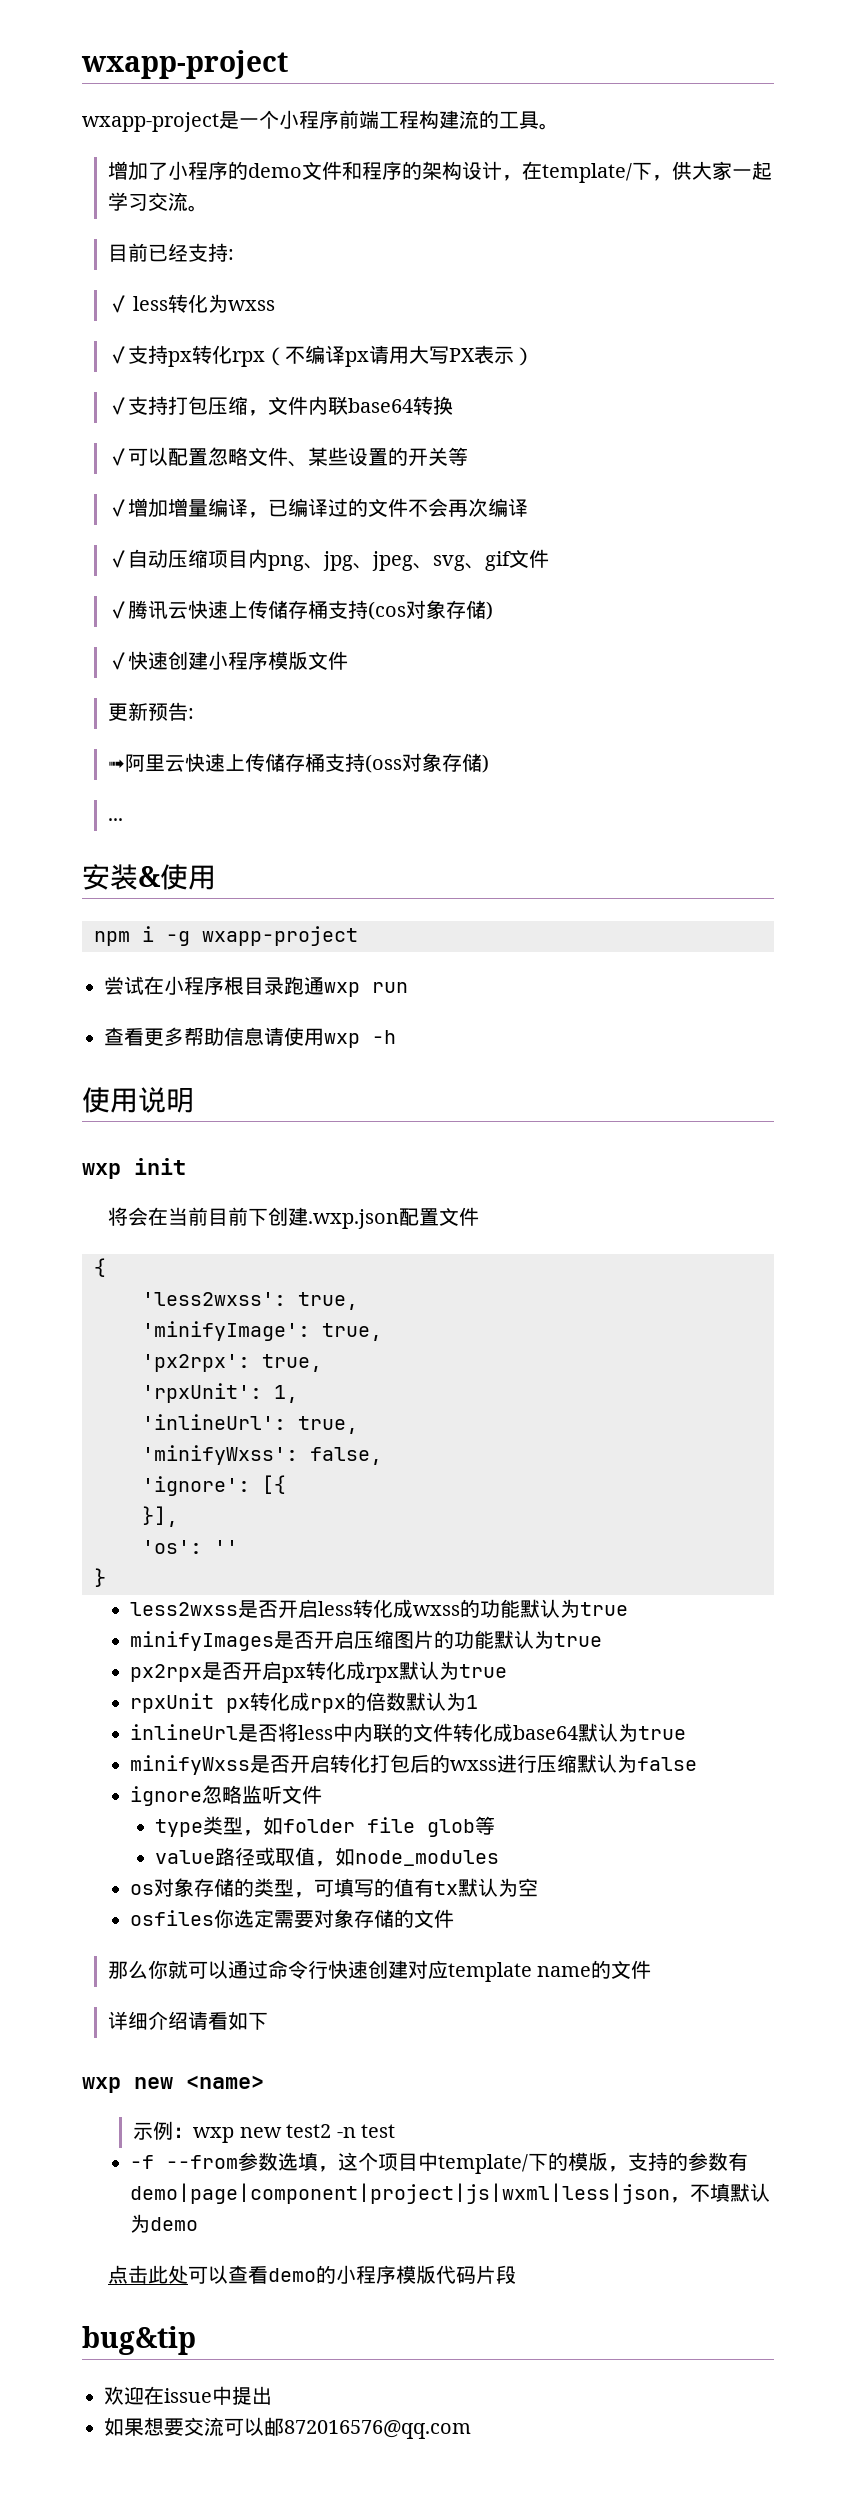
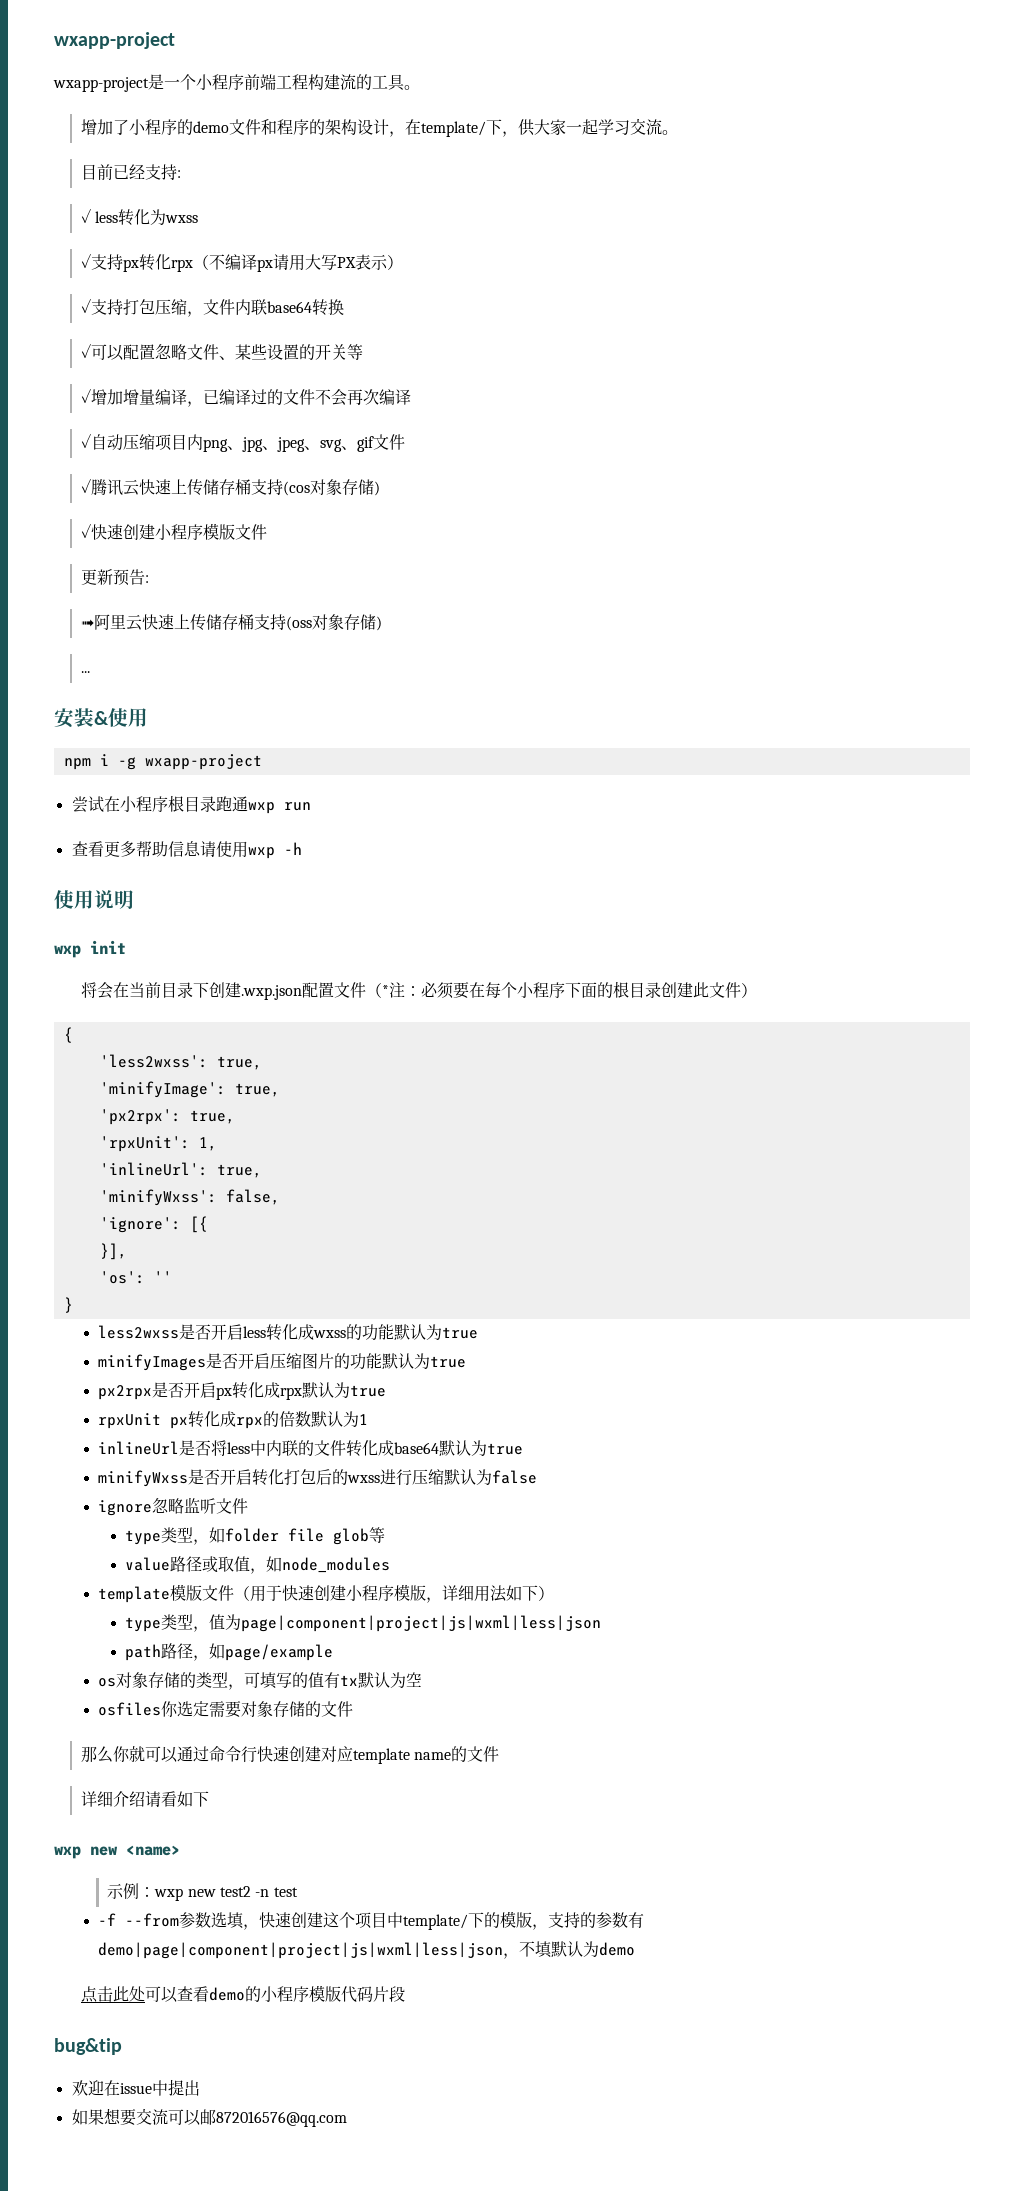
[227,1207,248,1226] 前 -> [176,982,193,998] 录
(479, 1216) none -> [365,981,757,999] （*注：必须要在每个小程序下面的根目录创建此文件）
(500, 1858) none -> [98,1584,555,1603] [125,1614,602,1632] [125,1643,334,1661] // template模版文件（用于快速创建小程序模版，详细用法如下） // type类型，值为page|component|project|js|wxml|less|json // path路径，如page/example
(338, 2169) none -> [259,1912,324,1928] 快速创建

